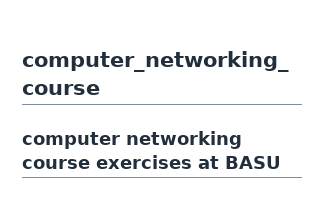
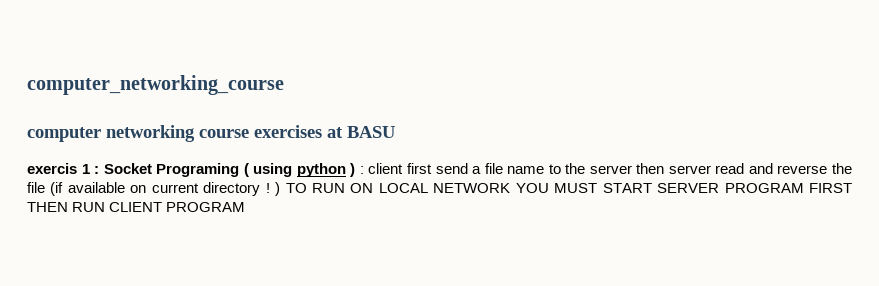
(281, 162) none -> [27,163,852,177] [27,182,853,196] [27,202,246,212] // exercis 1 : Socket Programing ( using python ) : client first send a file name to the server then server read and reverse the file (if available on current directory ! ) TO RUN ON LOCAL NETWORK YOU MUST START SERVER PROGRAM FIRST THEN RUN CLIENT PROGRAM

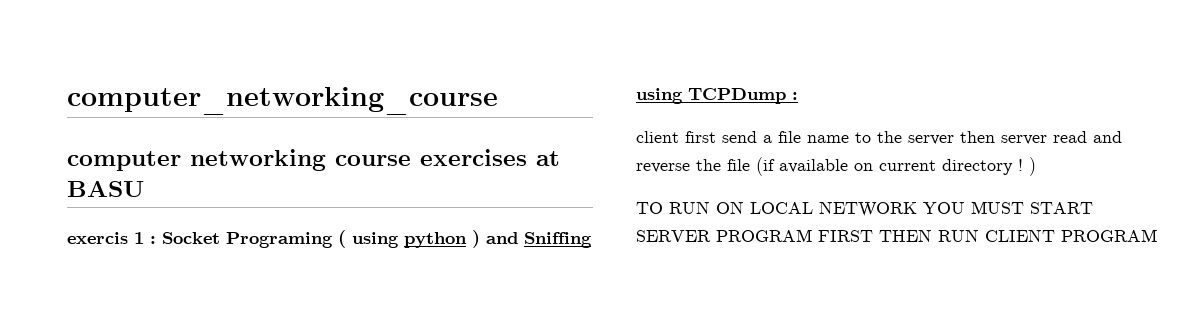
[359,166,364,174] : -> [486,232,592,248] [636,88,798,104] and Sniffing using TCPDump : //
(281, 189) none -> (1036, 166) //

